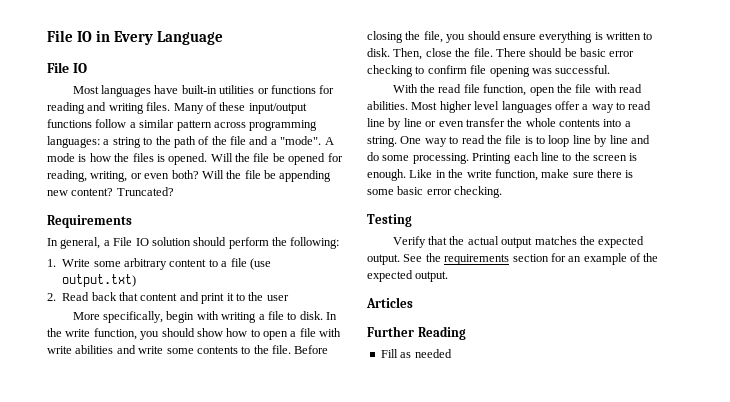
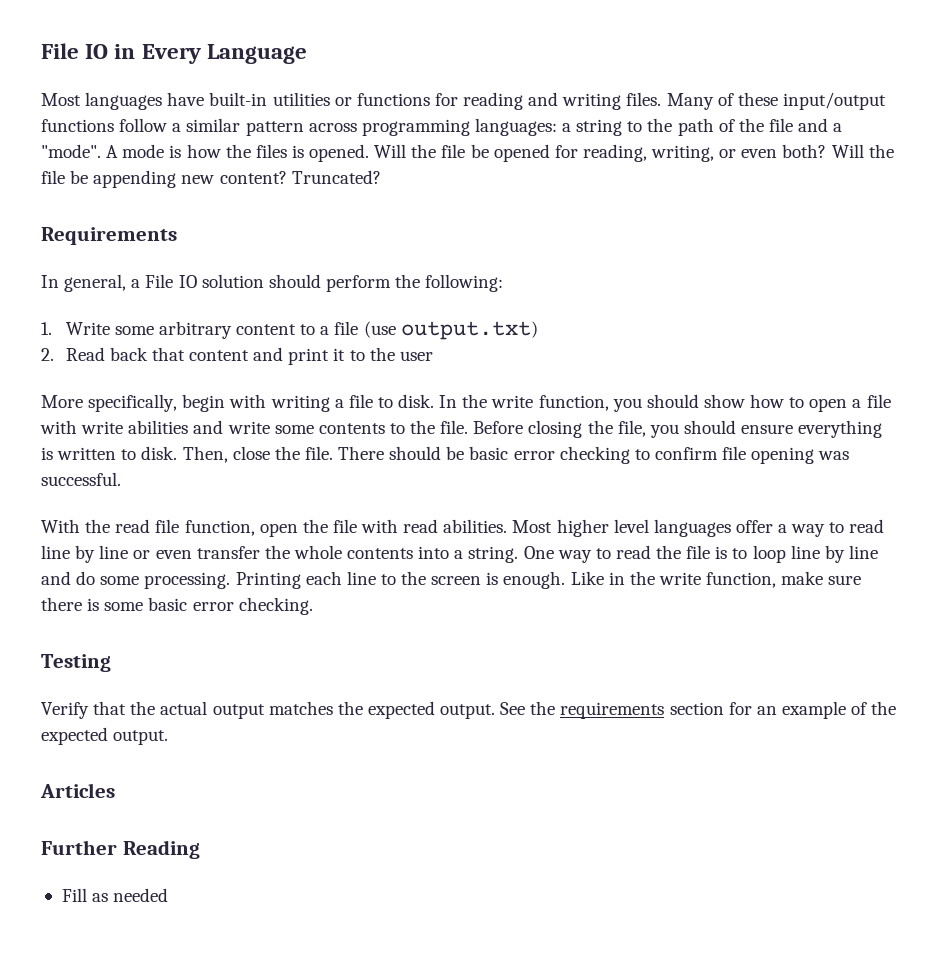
[47,62,87,73] // File IO -> (307, 54) none

